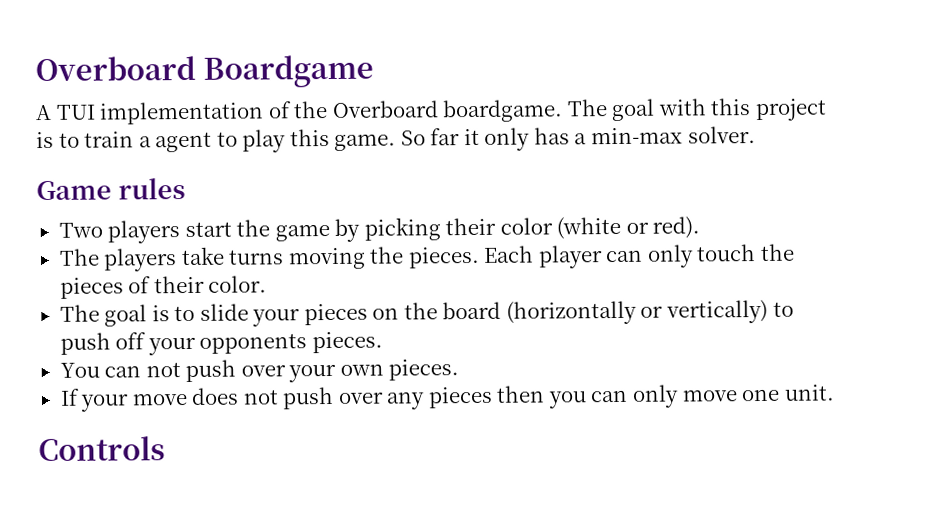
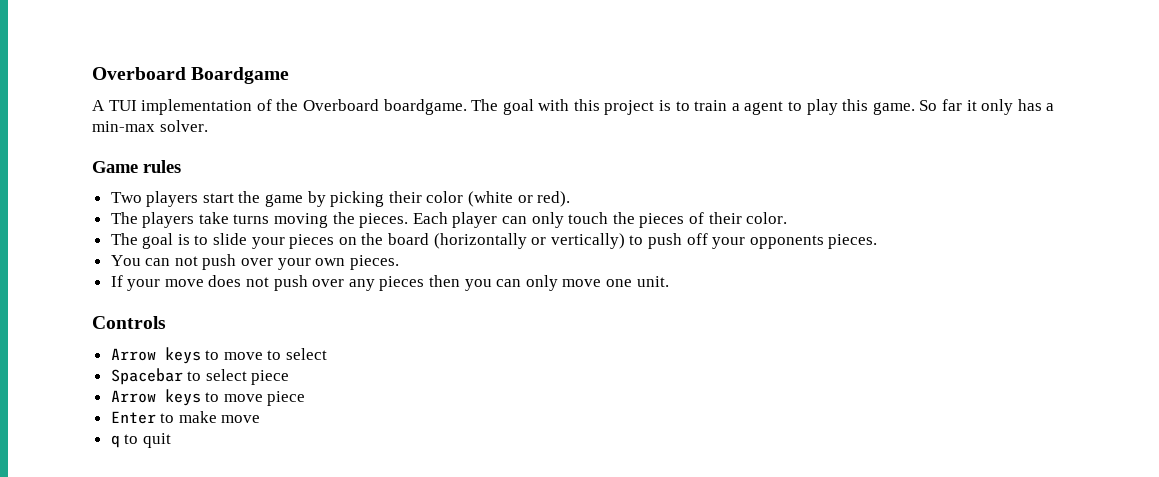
(165, 449) none -> [110,347,328,364] [110,368,290,385] [110,389,306,406] [110,411,261,424] [110,433,171,448] // Arrow keys to move to select // Spacebar to select piece // Arrow keys to move piece // Enter to make move // q to quit

